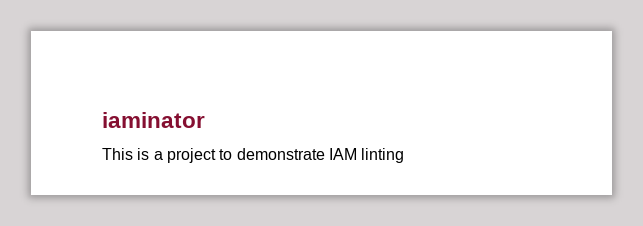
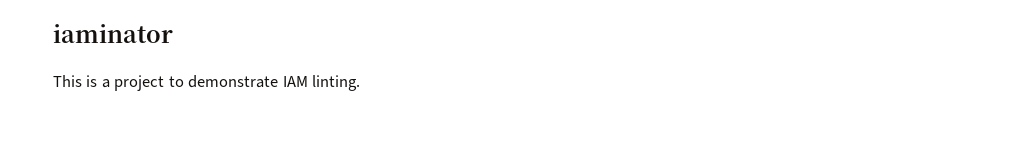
[361,148,405,163] linting -> [312,75,361,91] linting.

